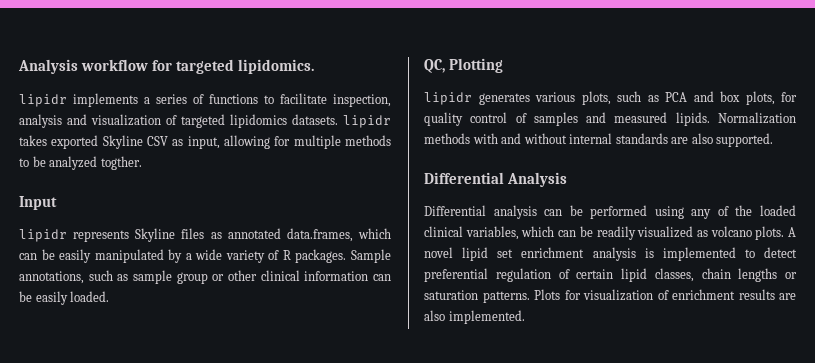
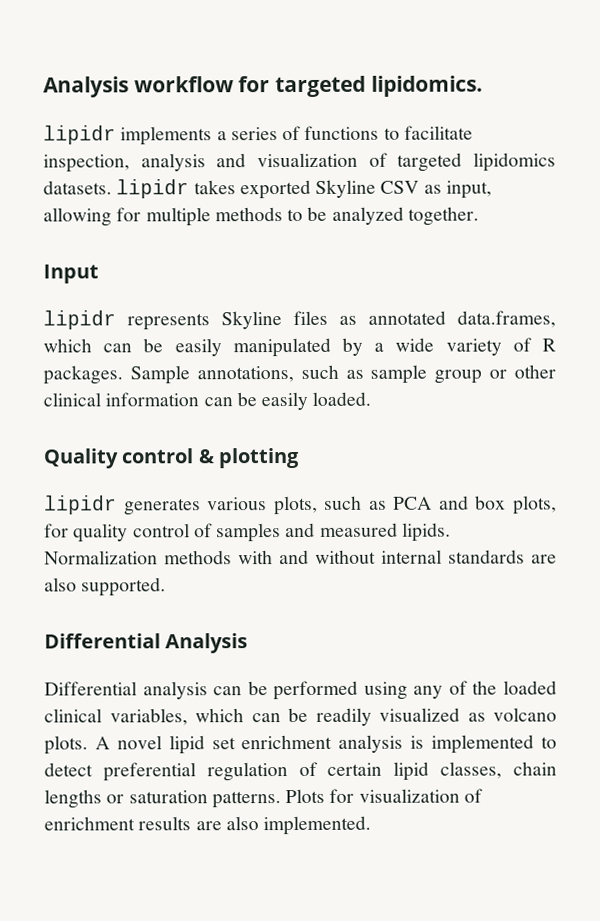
[100,156,142,170] togther. -> [407,206,479,226] together.
[424,58,503,73] QC, Plotting -> [43,448,301,469] Quality control & plotting

